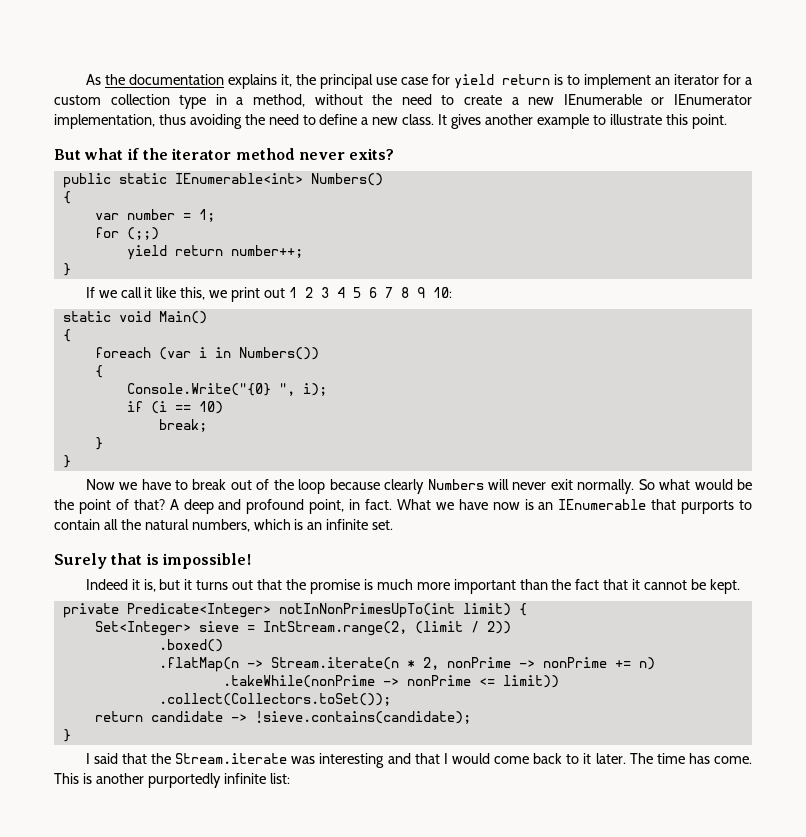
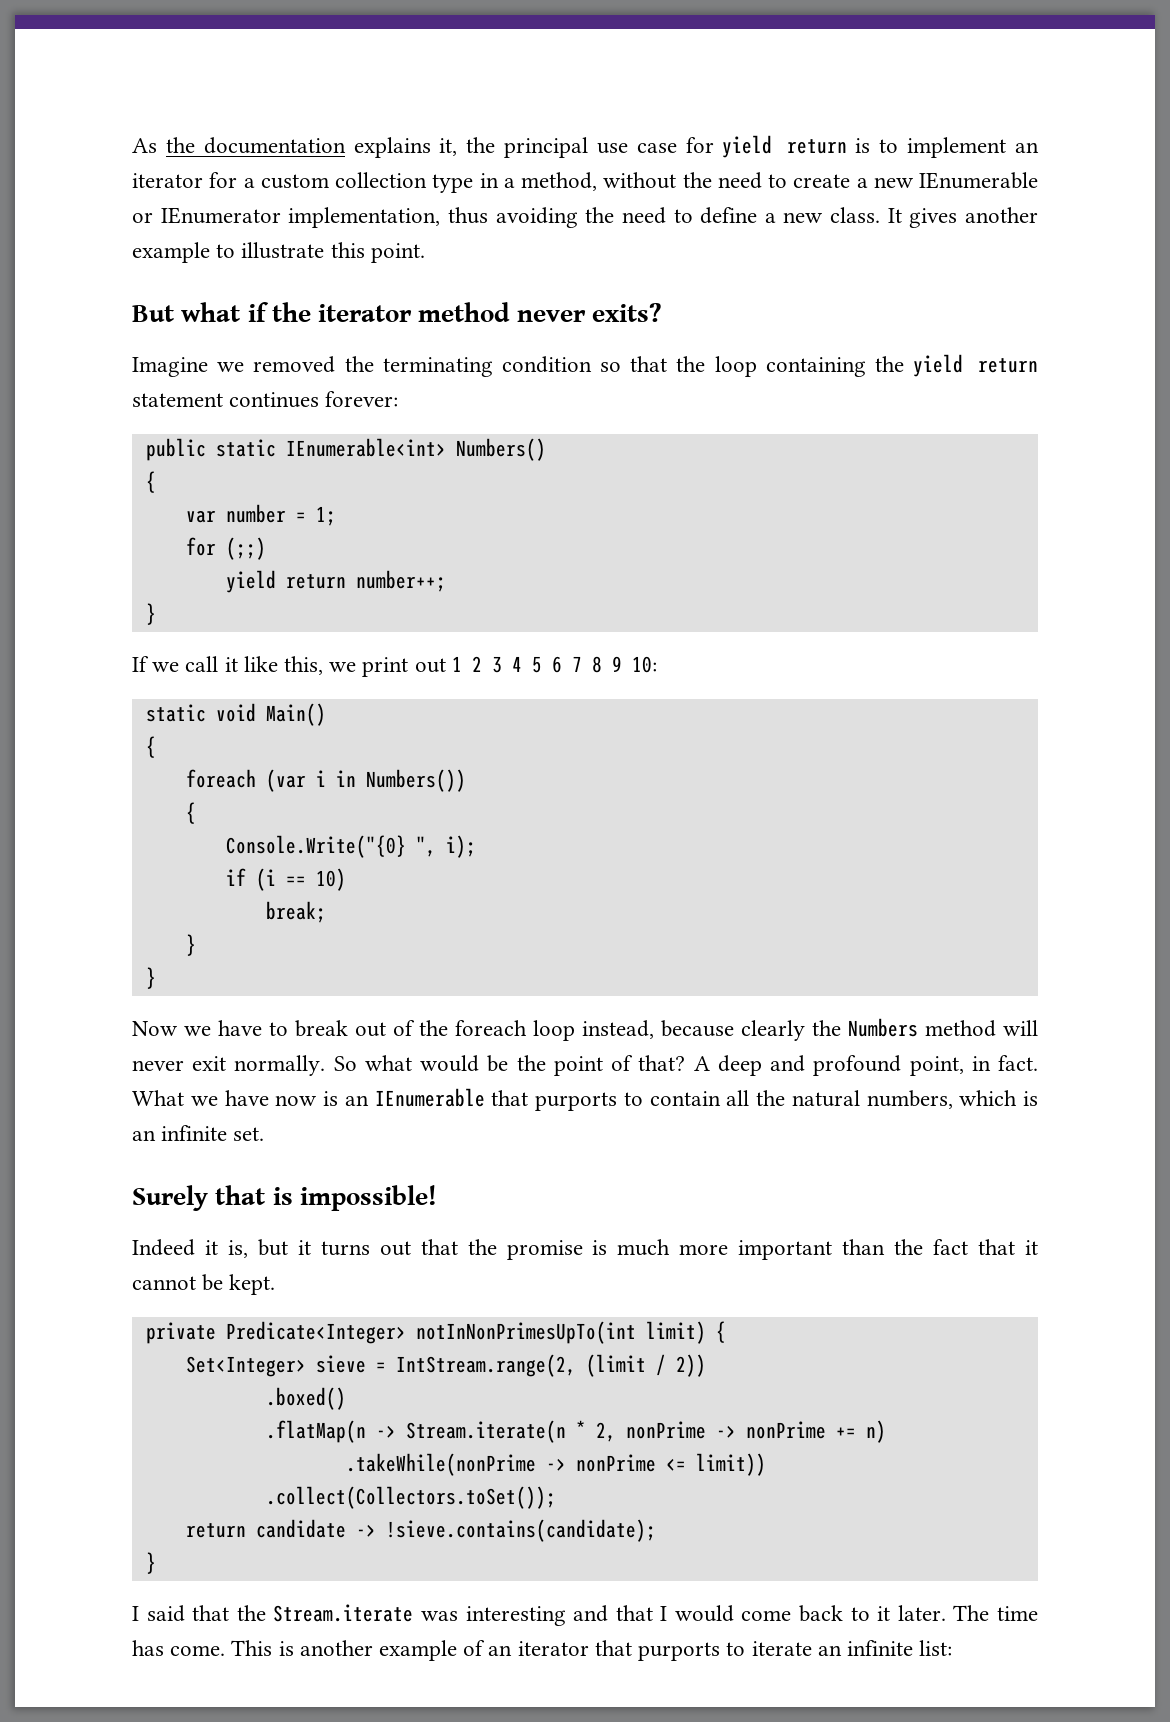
(395, 154) none -> [132,354,1038,377] [132,391,399,408] // Imagine we removed the terminating condition so that the loop containing the yield return statement continues forever:
[298,479,484,494] loop because clearly Numbers -> [455,1018,996,1041] foreach loop instead, because clearly the Numbers method
[147,773,221,788] purportedly -> [379,1640,842,1661] example of an iterator that purports to iterate an

